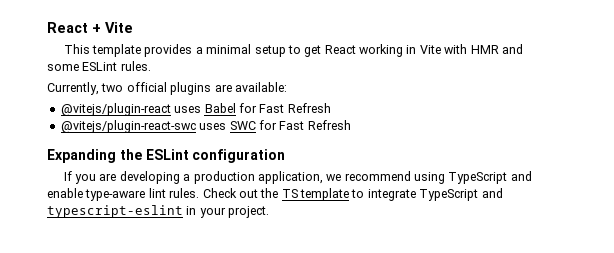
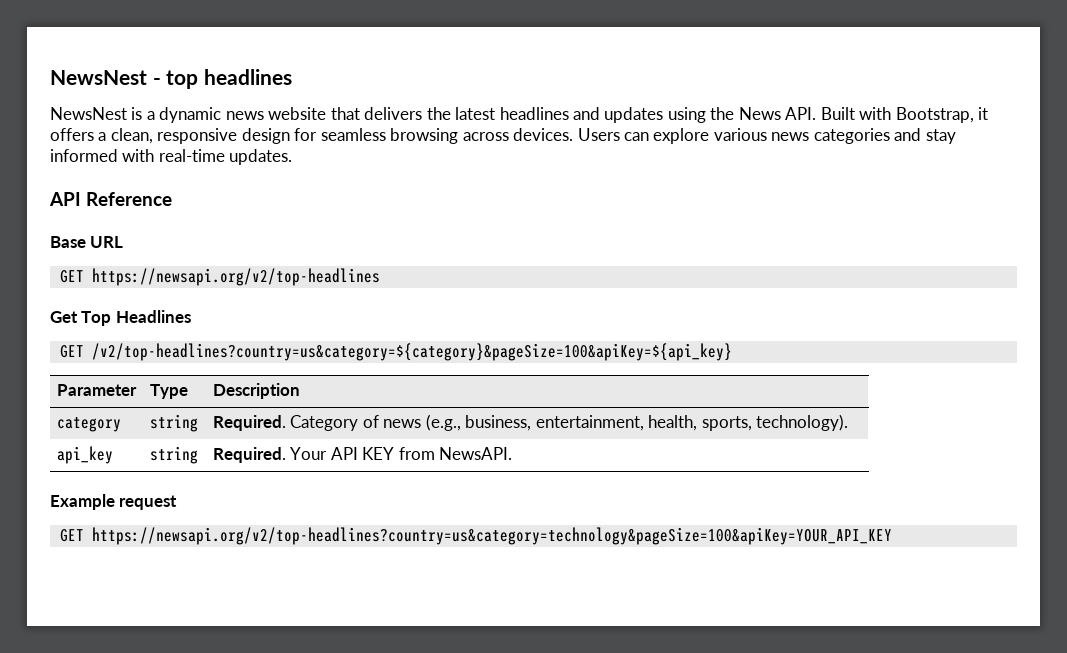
[47,22,133,33] [63,44,523,57] [47,61,151,71] [47,82,287,95] [60,103,331,116] [60,120,351,133] [47,149,286,163] [63,171,532,184] [47,188,503,201] [47,205,270,218] React + Vite // This template provides a minimal setup to get React working in Vite with HMR and some ESLint rules. // Currently, two official plugins are available: // @vitejs/plugin-react uses Babel for Fast Refresh // @vitejs/plugin-react-swc uses SWC for Fast Refresh // Expanding the ESLint configuration // If you are developing a production application, we recommend using TypeScript and enable type-aware lint rules. Check out the TS template to integrate TypeScript and typescript-eslint in your project. -> [50,69,293,89] [50,107,989,123] [50,128,956,144] [50,149,293,165] [49,192,173,206] [50,236,124,248] [59,268,380,286] [50,310,191,326] [59,343,732,361] [56,384,137,396] [149,384,188,399] [212,383,300,399] [56,417,121,432] [149,414,198,432] [212,414,848,431] [56,446,113,464] [149,446,198,464] [212,447,513,463] [50,494,178,510] [59,527,892,545] NewsNest - top headlines // NewsNest is a dynamic news website that delivers the latest headlines and updates using the News API. Built with Bootstrap, it offers a clean, responsive design for seamless browsing across devices. Users can explore various news categories and stay informed with real-time updates. // API Reference // Base URL // GET https://newsapi.org/v2/top-headlines // Get Top Headlines // GET /v2/top-headlines?country=us&category=${category}&pageSize=100&apiKey=${api_key} // Parameter | Type | Description // category | string | Required. Category of news (e.g., business, entertainment, health, sports, technology). // api_key | string | Required. Your API KEY from NewsAPI. // Example request // GET https://newsapi.org/v2/top-headlines?country=us&category=technology&pageSize=100&apiKey=YOUR_API_KEY

